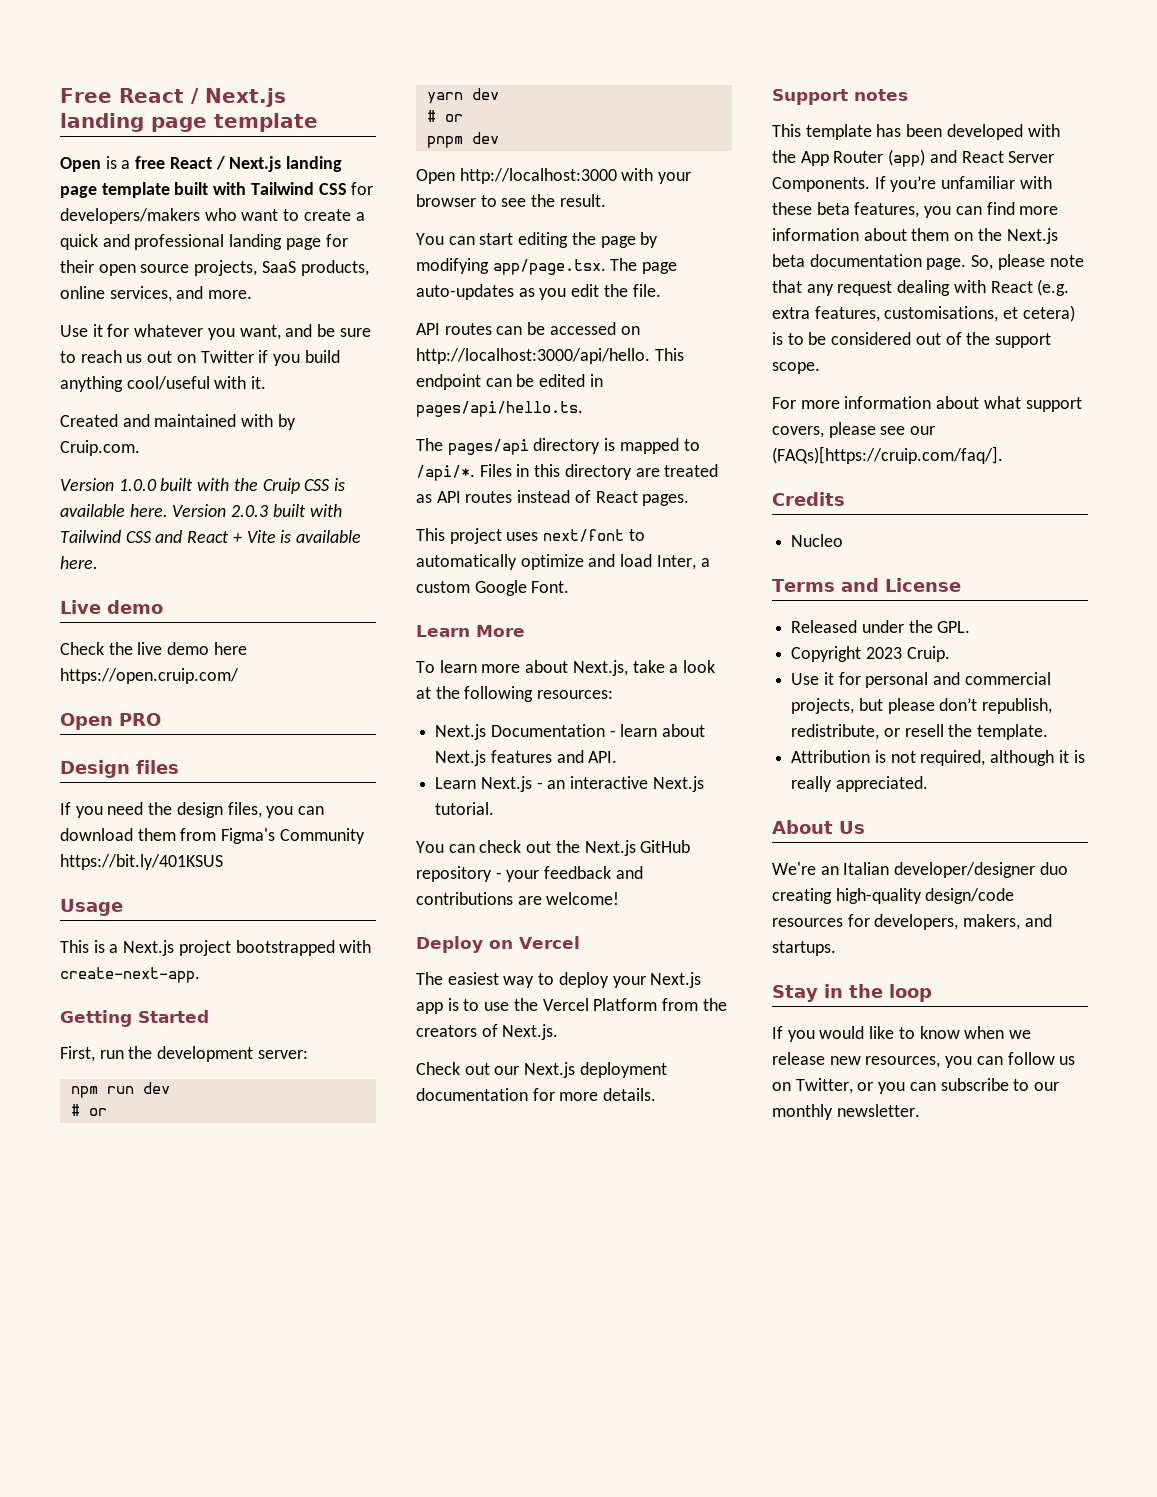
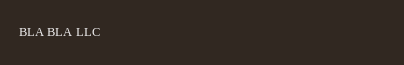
[60,88,286,107] [60,113,318,132] [60,156,343,172] [60,182,374,198] [60,208,365,224] [60,234,348,250] [60,260,369,276] [60,286,253,302] [60,324,371,340] [60,350,340,366] [60,376,267,392] [60,414,296,430] [60,440,140,456] [60,478,346,494] [60,504,342,517] [60,530,362,543] [60,556,98,569] [60,600,163,614] [60,642,247,655] [60,668,239,684] [60,713,161,730] [60,760,179,778] [60,802,325,818] [60,828,365,844] [60,854,223,870] [60,899,123,916] [60,940,372,956] [60,967,200,983] [60,1010,209,1027] [60,1046,308,1062] [70,1082,170,1098] [70,1104,107,1116] [426,88,499,104] [426,110,463,122] [426,132,499,148] [416,168,692,184] [416,194,606,207] [416,232,659,248] [416,258,678,275] [416,284,661,300] [416,322,640,335] [416,348,684,364] [416,374,603,390] [416,401,583,417] [416,438,700,455] [416,464,719,481] [416,490,690,506] [416,528,645,544] [416,554,710,570] [416,580,570,596] [416,625,525,637] [416,660,716,676] [416,686,614,702] [435,724,706,740] [435,750,618,766] [435,776,704,792] [435,802,495,815] [416,840,691,856] [416,866,643,882] [416,892,620,905] [416,936,580,953] [416,972,702,988] [416,998,727,1014] [416,1024,559,1040] [416,1062,667,1078] [416,1088,657,1101] [772,89,908,105] [772,124,1060,140] [772,149,1055,167] [772,176,1052,192] [772,202,1059,218] [772,228,1058,244] [772,254,1084,270] [772,279,1070,296] [772,305,1075,322] [772,332,1052,348] [772,362,820,374] [772,396,1082,412] [772,422,936,438] [772,446,1003,464] [772,492,845,506] [791,534,844,547] [772,578,961,592] [791,620,971,633] [791,646,950,662] [791,672,1051,688] [791,698,1053,714] [791,724,1049,740] [791,750,1085,766] [791,776,928,792] [772,820,865,834] [772,862,1068,878] [772,888,1015,904] [772,914,1052,930] [772,941,836,956] [772,984,932,1002] [772,1026,1032,1042] [772,1052,1076,1068] [772,1078,1060,1094] [772,1104,920,1120] Free React / Next.js landing page template // Open is a free React / Next.js landing page template built with Tailwind CSS for developers/makers who want to create a quick and professional landing page for their open source projects, SaaS products, online services, and more. // Use it for whatever you want, and be sure to reach us out on Twitter if you build anything cool/useful with it. // Created and maintained with by Cruip.com. // Version 1.0.0 built with the Cruip CSS is available here. Version 2.0.3 built with Tailwind CSS and React + Vite is available here. // Live demo // Check the live demo here https://open.cruip.com/ // Open PRO // Design files // If you need the design files, you can download them from Figma's Community https://bit.ly/401KSUS // Usage // This is a Next.js project bootstrapped with create-next-app. // Getting Started // First, run the development server: // npm run dev // # or // yarn dev // # or // pnpm dev // Open http://localhost:3000 with your browser to see the result. // You can start editing the page by modifying app/page.tsx. The page auto-updates as you edit the file. // API routes can be accessed on http://localhost:3000/api/hello. This endpoint can be edited in pages/api/hello.ts. // The pages/api directory is mapped to /api/*. Files in this directory are treated as API routes instead of React pages. // This project uses next/font to automatically optimize and load Inter, a custom Google Font. // Learn More // To learn more about Next.js, take a look at the following resources: // Next.js Documentation - learn about Next.js features and API. // Learn Next.js - an interactive Next.js tutorial. // You can check out the Next.js GitHub repository - your feedback and contributions are welcome! // Deploy on Vercel // The easiest way to deploy your Next.js app is to use the Vercel Platform from the creators of Next.js. // Check out our Next.js deployment documentation for more details. // Support notes // This template has been developed with the App Router (app) and React Server Components. If you’re unfamiliar with these beta features, you can find more information about them on the Next.js beta documentation page. So, please note that any request dealing with React (e.g. extra features, customisations, et cetera) is to be considered out of the support scope. // For more information about what support covers, please see our (FAQs)[https://cruip.com/faq/]. // Credits // Nucleo // Terms and License // Released under the GPL. // Copyright 2023 Cruip. // Use it for personal and commercial projects, but please don’t republish, redistribute, or resell the template. // Attribution is not required, although it is really appreciated. // About Us // We're an Italian developer/designer duo creating high-quality design/code resources for developers, makers, and startups. // Stay in the loop // If you would like to know when we release new resources, you can follow us on Twitter, or you can subscribe to our monthly newsletter. -> [19,28,100,36] BLA BLA LLC

